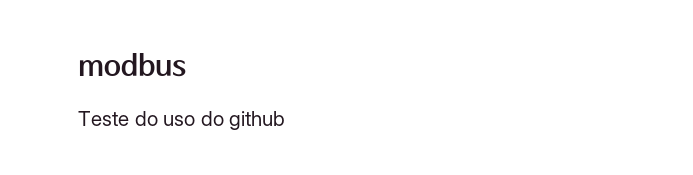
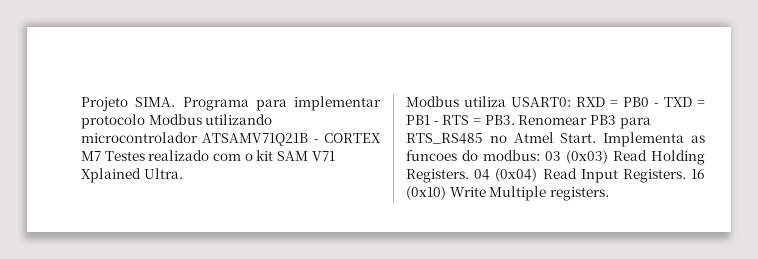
[78,53,186,77] [78,111,286,130] modbus // Teste do uso do github -> [81,96,381,111] [81,114,273,129] [81,132,381,146] [81,150,335,161] [81,168,183,183] [406,96,705,107] [406,115,651,129] [406,132,705,147] [406,150,705,165] [406,168,705,183] [406,186,609,201] Projeto SIMA. Programa para implementar protocolo Modbus utilizando microcontrolador ATSAMV71Q21B - CORTEX M7 Testes realizado com o kit SAM V71 Xplained Ultra. // Modbus utiliza USART0: RXD = PB0 - TXD = PB1 - RTS = PB3. Renomear PB3 para RTS_RS485 no Atmel Start. Implementa as funcoes do modbus: 03 (0x03) Read Holding Registers. 04 (0x04) Read Input Registers. 16 (0x10) Write Multiple registers.

